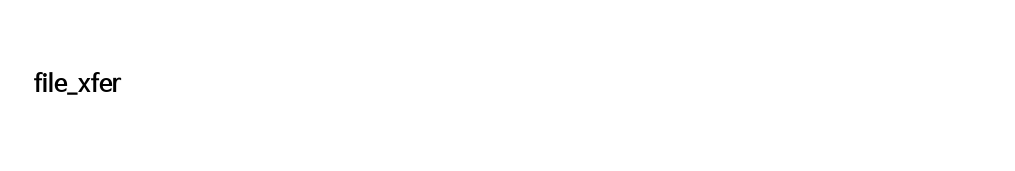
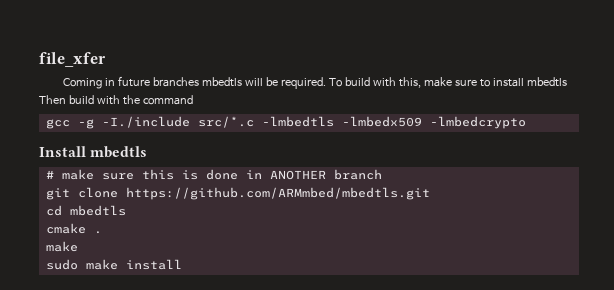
(122, 83) none -> [63,76,567,89] [39,95,193,105] [45,116,526,129] [39,146,148,158] [45,169,382,180] [45,187,430,200] [45,205,126,216] [45,223,102,234] [45,241,78,252] [45,259,182,270] // Coming in future branches mbedtls will be required. To build with this, make sure to install mbedtls Then build with the command // gcc -g -I./include src/*.c -lmbedtls -lmbedx509 -lmbedcrypto // Install mbedtls // # make sure this is done in ANOTHER branch // git clone https://github.com/ARMmbed/mbedtls.git // cd mbedtls // cmake . // make // sudo make install

